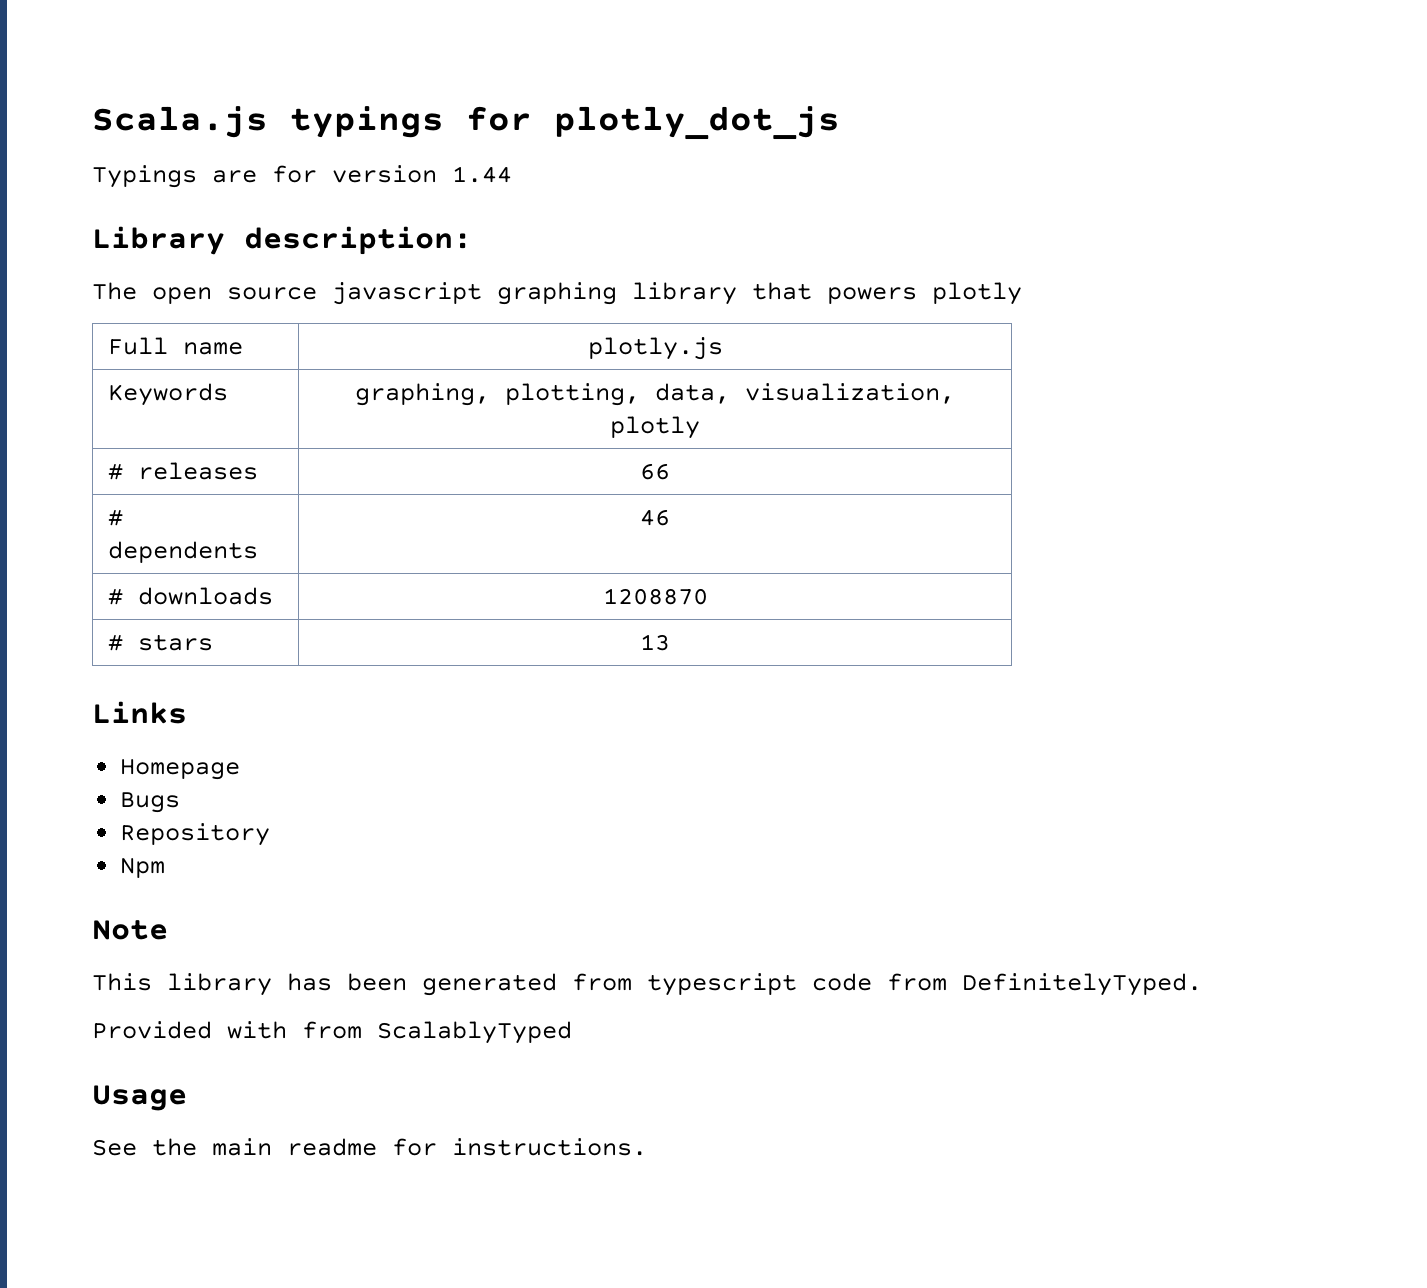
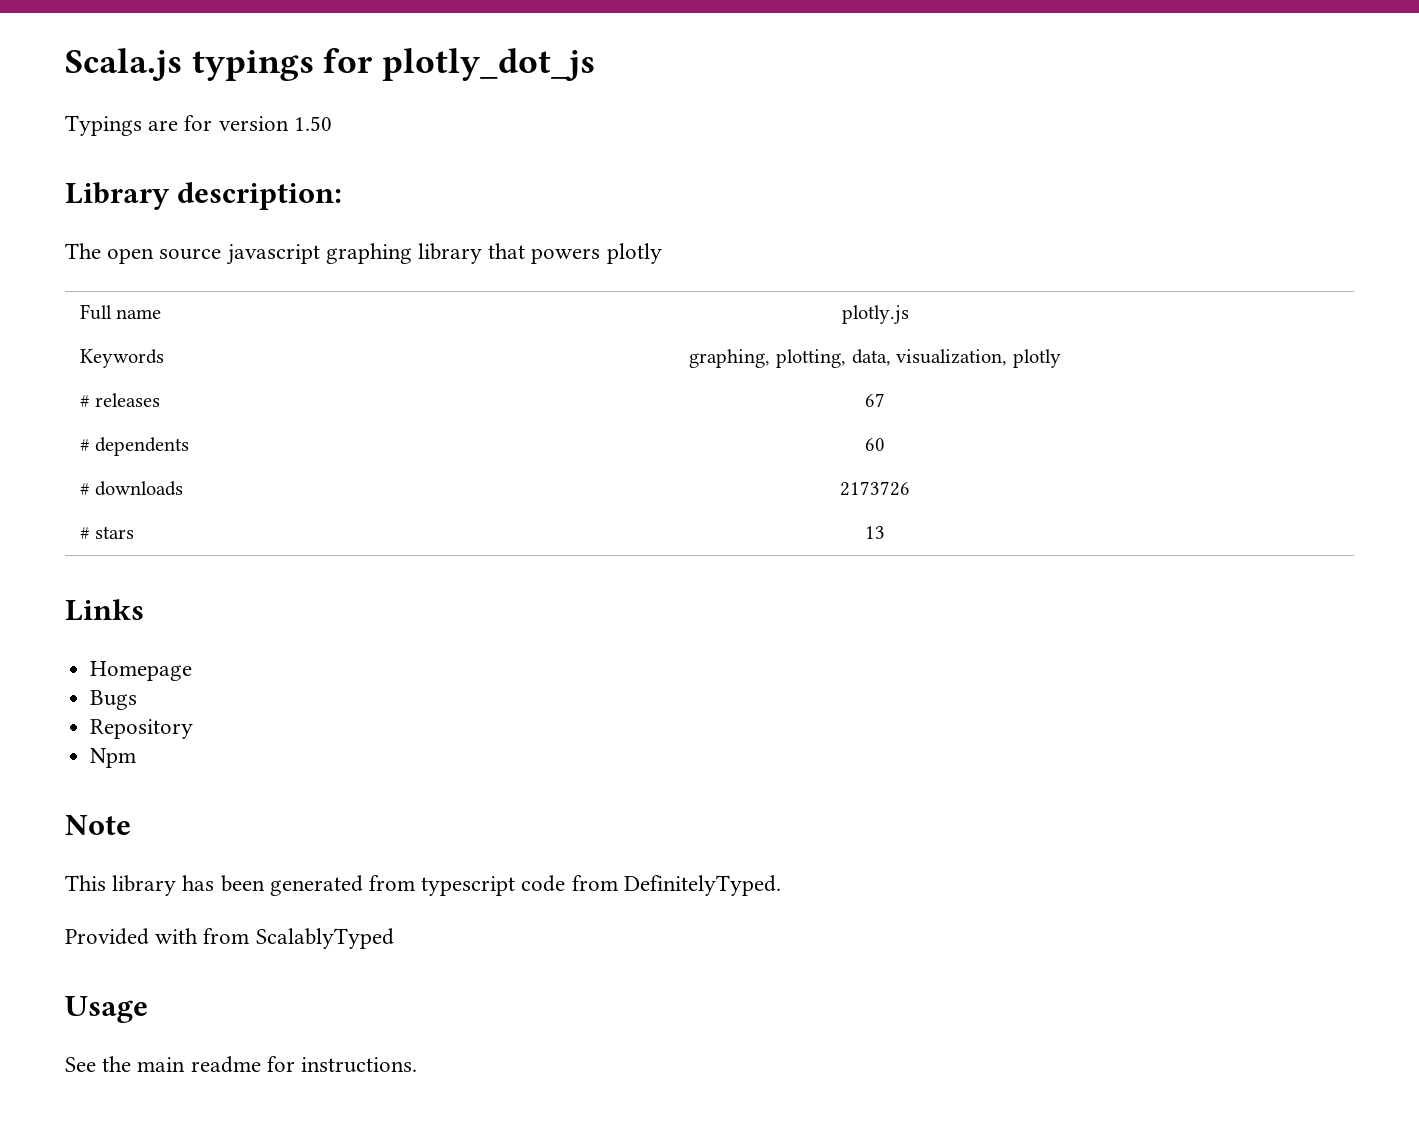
[452,166,512,183] 1.44 -> [293,116,332,131] 1.50
[640,463,670,480] 66 -> [865,393,885,407] 67
[640,509,670,526] 46 -> [865,438,885,451] 60
[602,588,708,605] 1208870 -> [840,481,910,496] 2173726

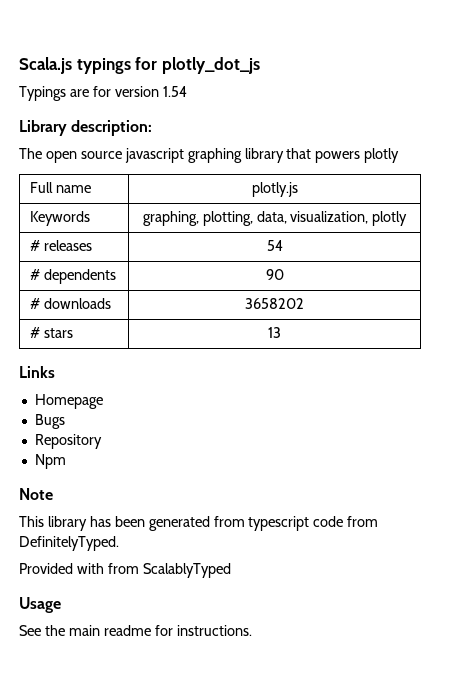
[293,116,332,131] 1.50 -> [162,86,187,97] 1.54
[865,393,885,407] 67 -> [266,240,283,251] 54
[865,438,885,451] 60 -> [265,269,284,280] 90
[840,481,910,496] 2173726 -> [245,298,304,309] 3658202

